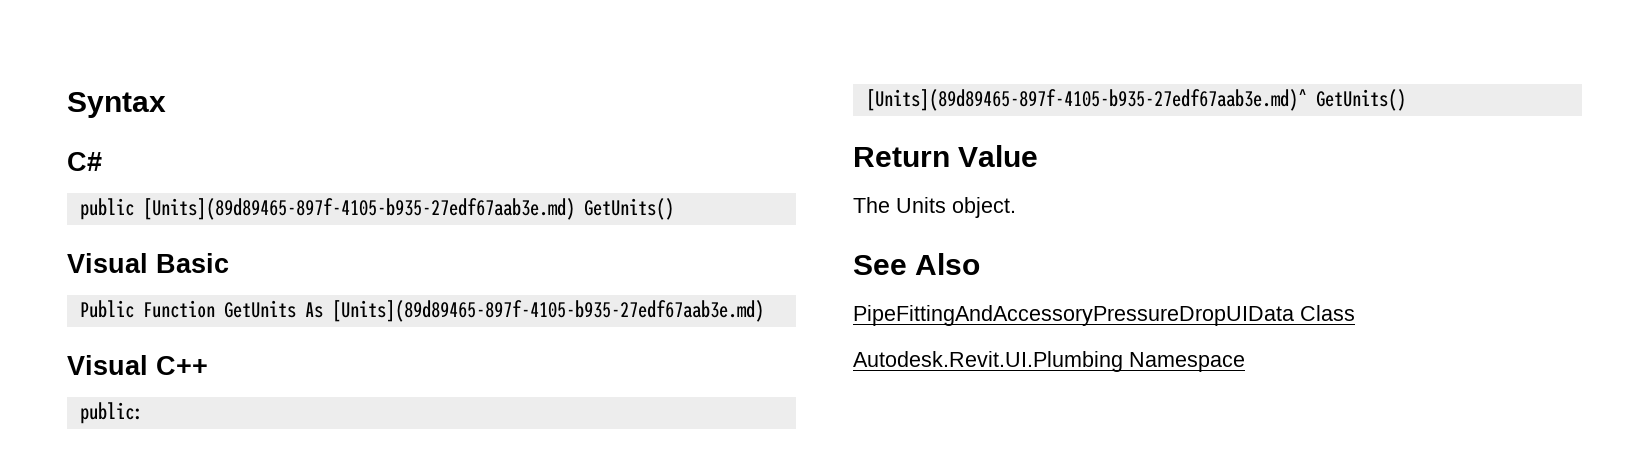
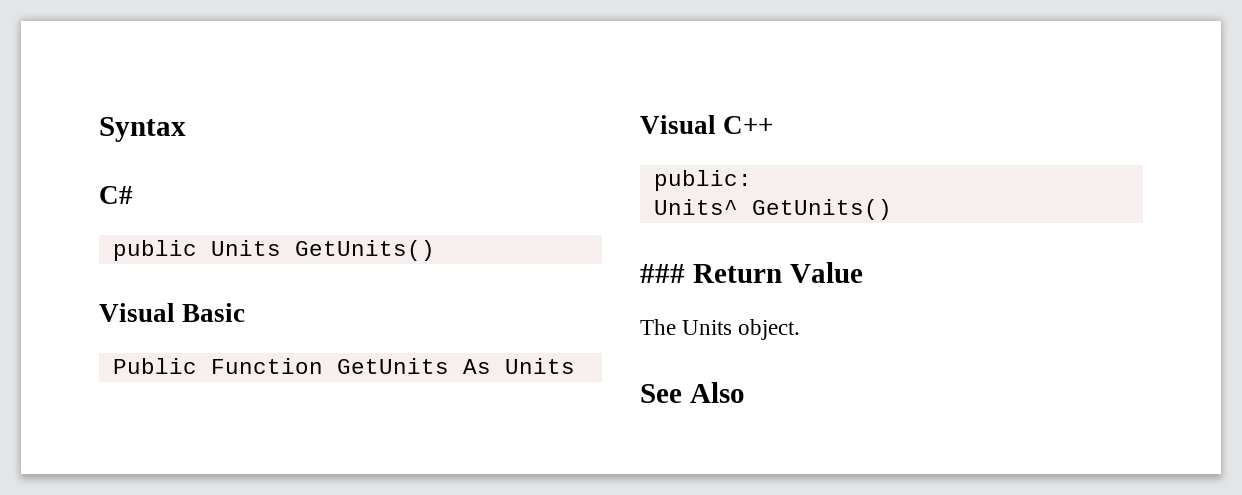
[142,198,575,220] [Units](89d89465-897f-4105-b935-27edf67aab3e.md) -> [210,240,281,256] Units
[331,300,764,322] [Units](89d89465-897f-4105-b935-27edf67aab3e.md) -> [504,358,575,374] Units
[865,89,1406,111] [Units](89d89465-897f-4105-b935-27edf67aab3e.md)^ GetUnits() // -> [653,199,892,220] [640,264,685,283] Units^ GetUnits() // ###
[853,305,1355,326] [853,351,1245,372] // PipeFittingAndAccessoryPressureDropUIData Class // Autodesk.Revit.UI.Plumbing Namespace -> (745, 392) none

